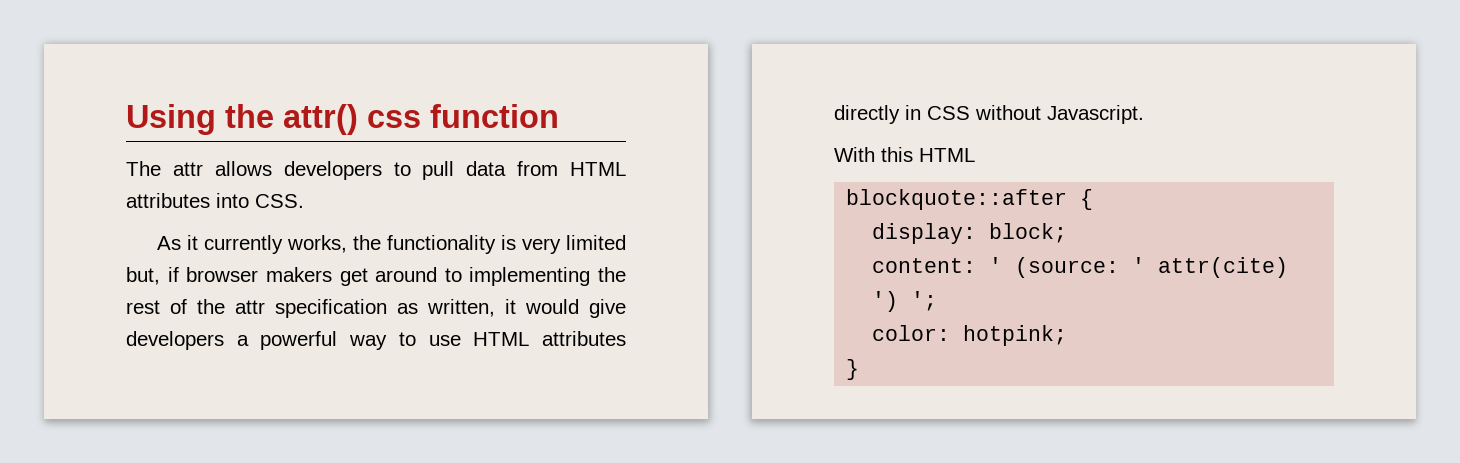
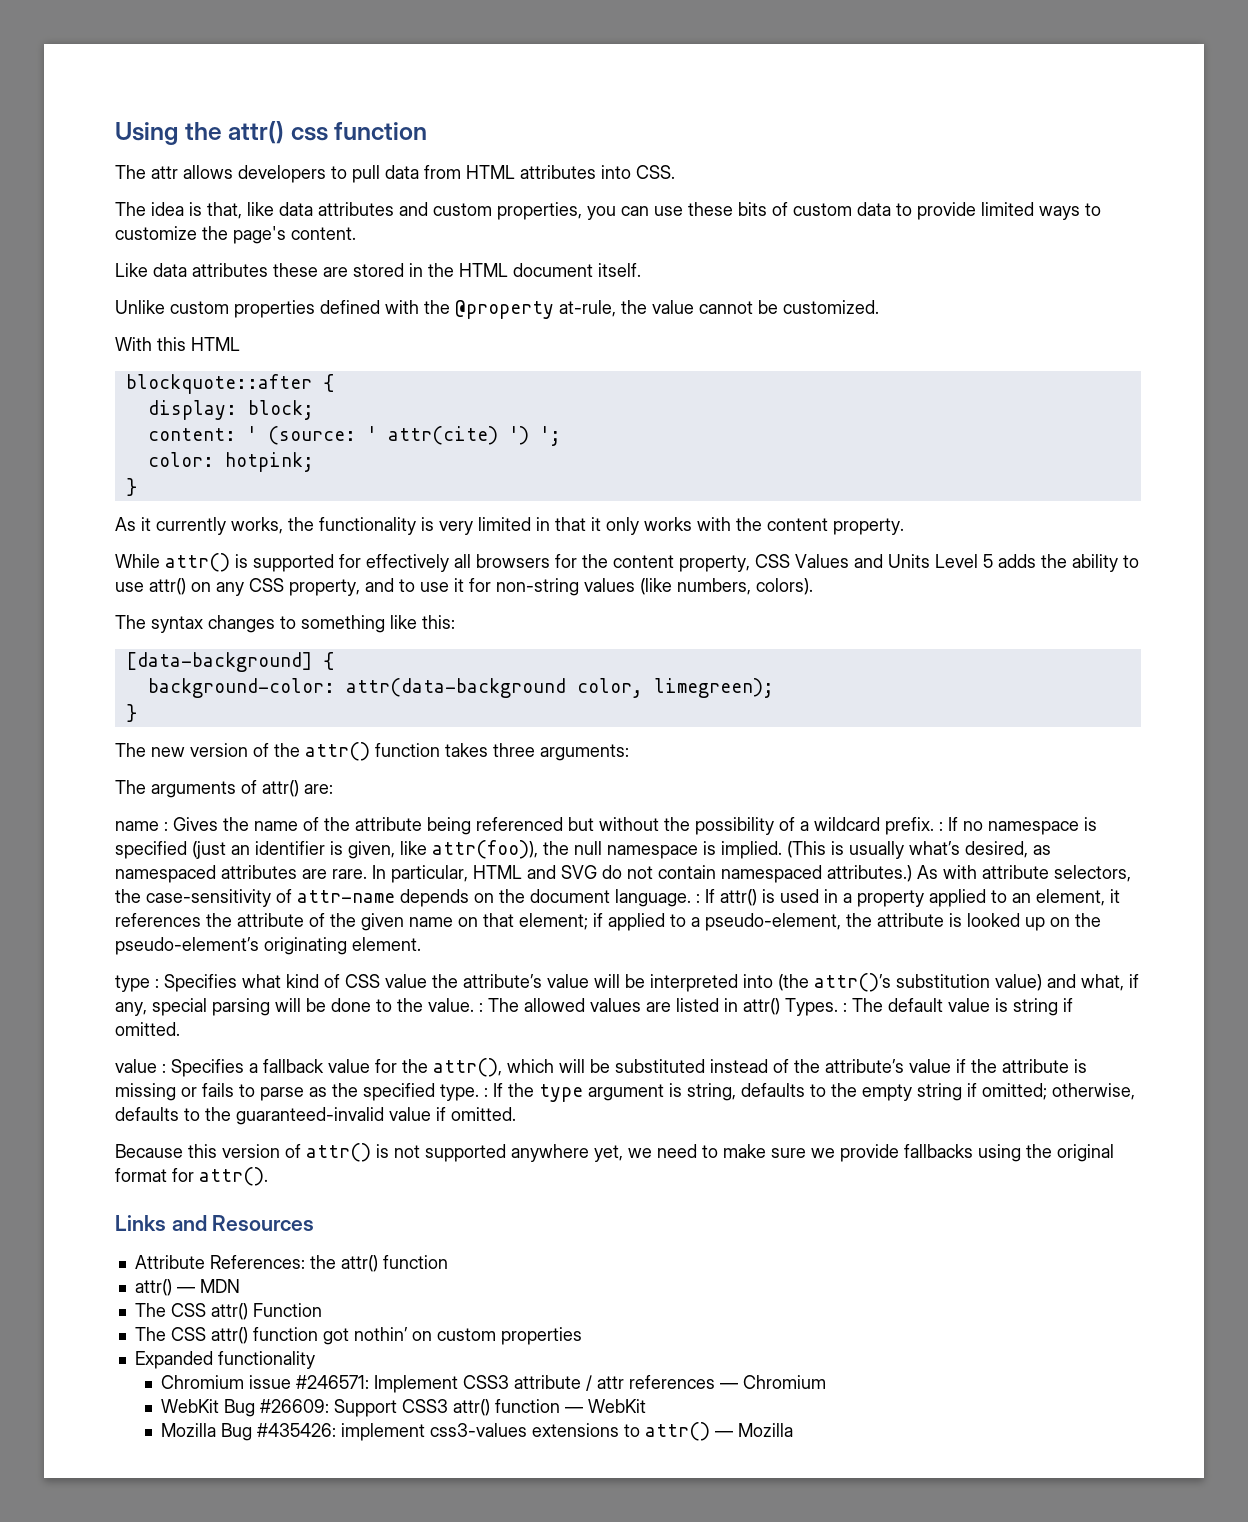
[156,235,626,254] [126,267,626,286] [126,299,626,318] [126,331,626,350] [834,105,1144,124] As it currently works, the functionality is very limited but, if browser makers get around to implementing the rest of the attr specification as written, it would give developers a powerful way to use HTML attributes directly in CSS without Javascript. -> [115,202,1101,220] [115,226,356,244] [115,263,641,277] [115,300,879,319] The idea is that, like data attributes and custom properties, you can use these bits of custom data to provide limited ways to customize the page's content. // Like data attributes these are stored in the HTML document itself. // Unlike custom properties defined with the @property at-rule, the value cannot be customized.
(860, 369) none -> [115,517,904,535] [115,553,1139,572] [115,578,813,596] [115,615,455,633] [125,652,334,672] [147,678,774,698] [125,704,137,722] [115,742,629,761] [115,780,333,798] [115,817,1097,835] [115,840,1051,859] [115,865,1131,883] [115,889,1120,907] [115,913,1101,931] [115,937,421,955] [115,973,1139,992] [115,998,1073,1016] [115,1022,180,1036] [115,1058,1087,1077] [115,1083,1135,1102] [115,1107,516,1125] [115,1143,1114,1162] [115,1167,268,1186] [115,1215,315,1231] [134,1255,448,1272] [134,1279,240,1296] [134,1303,322,1320] [134,1327,582,1345] [134,1351,315,1369] [160,1375,826,1393] [160,1399,646,1417] [160,1422,793,1441] // As it currently works, the functionality is very limited in that it only works with the content property. // While attr() is supported for effectively all browsers for the content property, CSS Values and Units Level 5 adds the ability to use attr() on any CSS property, and to use it for non-string values (like numbers, colors). // The syntax changes to something like this: // [data-background] { // background-color: attr(data-background color, limegreen); // } // The new version of the attr() function takes three arguments: // The arguments of attr() are: // name : Gives the name of the attribute being referenced but without the possibility of a wildcard prefix. : If no namespace is specified (just an identifier is given, like attr(foo)), the null namespace is implied. (This is usually what’s desired, as namespaced attributes are rare. In particular, HTML and SVG do not contain namespaced attributes.) As with attribute selectors, the case-sensitivity of attr-name depends on the document language. : If attr() is used in a property applied to an element, it references the attribute of the given name on that element; if applied to a pseudo-element, the attribute is looked up on the pseudo-element’s originating element. // type : Specifies what kind of CSS value the attribute’s value will be interpreted into (the attr()’s substitution value) and what, if any, special parsing will be done to the value. : The allowed values are listed in attr() Types. : The default value is string if omitted. // value : Specifies a fallback value for the attr(), which will be substituted instead of the attribute’s value if the attribute is missing or fails to parse as the specified type. : If the type argument is string, defaults to the empty string if omitted; otherwise, defaults to the guaranteed-invalid value if omitted. // Because this version of attr() is not supported anywhere yet, we need to make sure we provide fallbacks using the original format for attr(). // Links and Resources // Attribute References: the attr() function // attr() — MDN // The CSS attr() Function // The CSS attr() function got nothin’ on custom properties // Expanded functionality // Chromium issue #246571: Implement CSS3 attribute / attr references — Chromium // WebKit Bug #26609: Support CSS3 attr() function — WebKit // Mozilla Bug #435426: implement css3-values extensions to attr() — Mozilla

